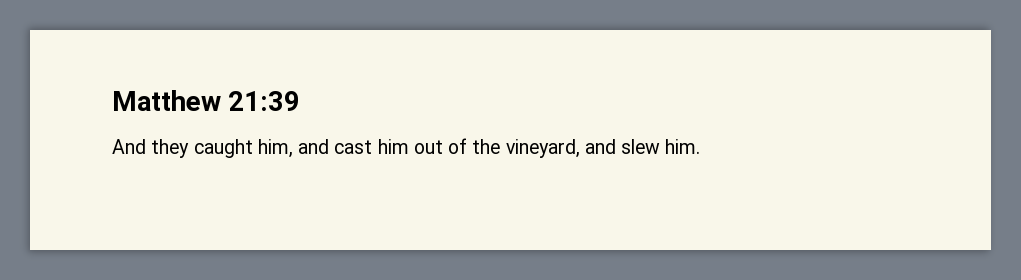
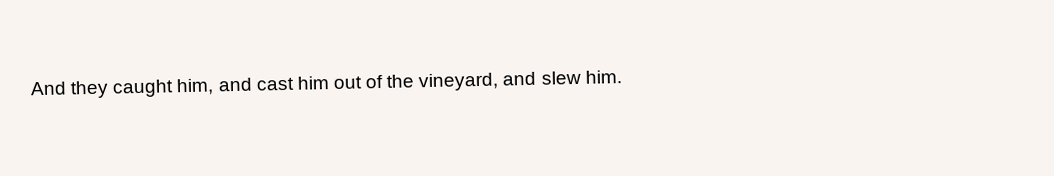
[112,90,301,111] Matthew 21:39 // -> (30, 88) none

